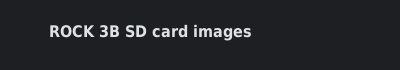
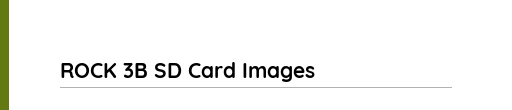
[152,24,252,41] card images -> [188,62,315,82] Card Images

